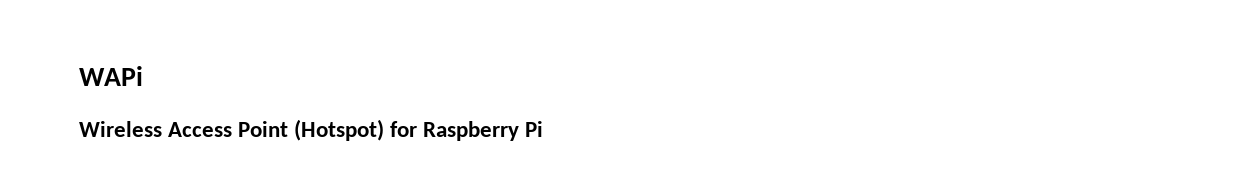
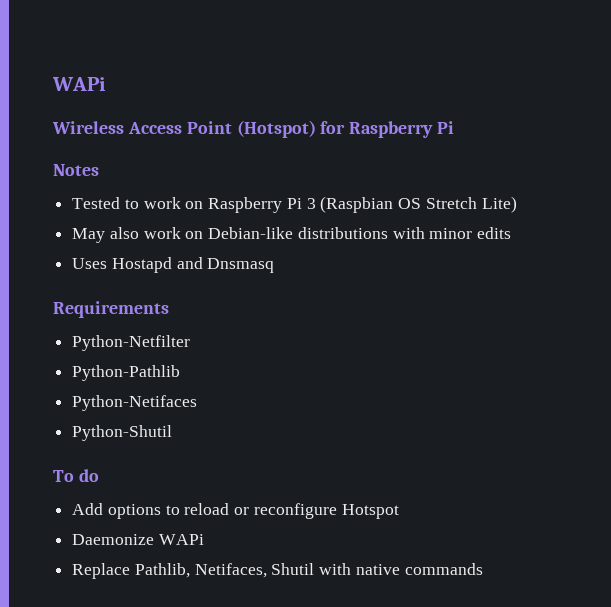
(544, 129) none -> [53,164,99,176] [72,196,517,213] [72,227,512,243] [72,257,275,273] [53,301,169,318] [72,335,191,351] [72,365,181,381] [72,395,198,411] [72,425,173,441] [53,469,99,482] [72,503,399,519] [72,534,204,545] [72,563,483,579] // Notes // Tested to work on Raspberry Pi 3 (Raspbian OS Stretch Lite) // May also work on Debian-like distributions with minor edits // Uses Hostapd and Dnsmasq // Requirements // Python-Netfilter // Python-Pathlib // Python-Netifaces // Python-Shutil // To do // Add options to reload or reconfigure Hotspot // Daemonize WAPi // Replace Pathlib, Netifaces, Shutil with native commands

